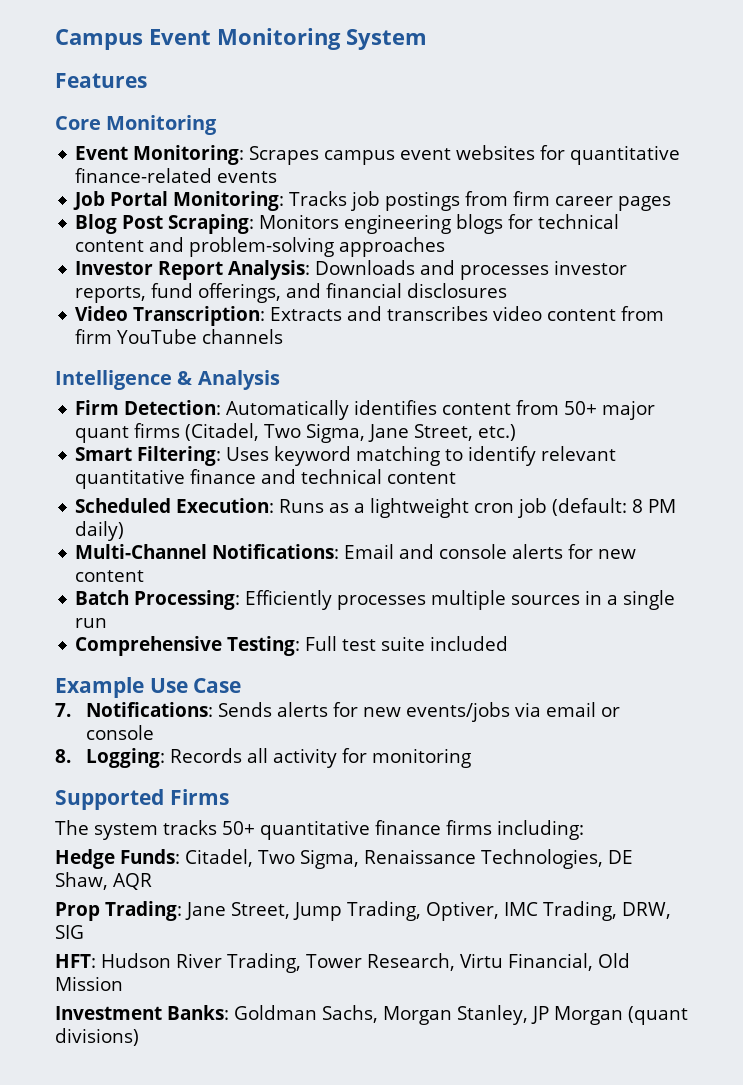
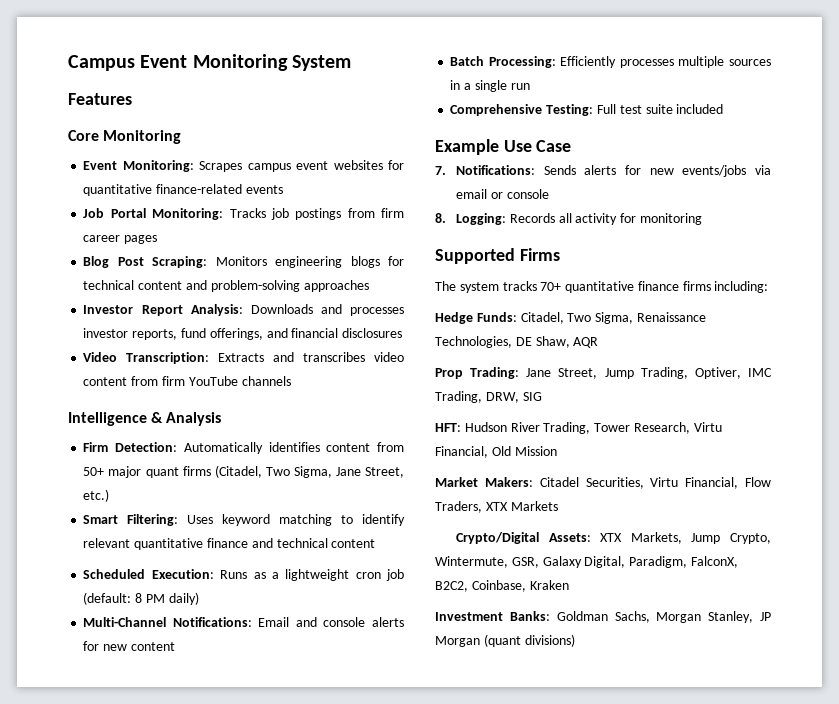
[222,821,255,835] 50+ -> [540,282,562,291] 70+
(123, 983) none -> [435,477,771,489] [435,501,558,513] [455,532,771,544] [435,556,738,568] [435,580,569,592] // Market Makers: Citadel Securities, Virtu Financial, Flow Traders, XTX Markets // Crypto/Digital Assets: XTX Markets, Jump Crypto, Wintermute, GSR, Galaxy Digital, Paradigm, FalconX, B2C2, Coinbase, Kraken

